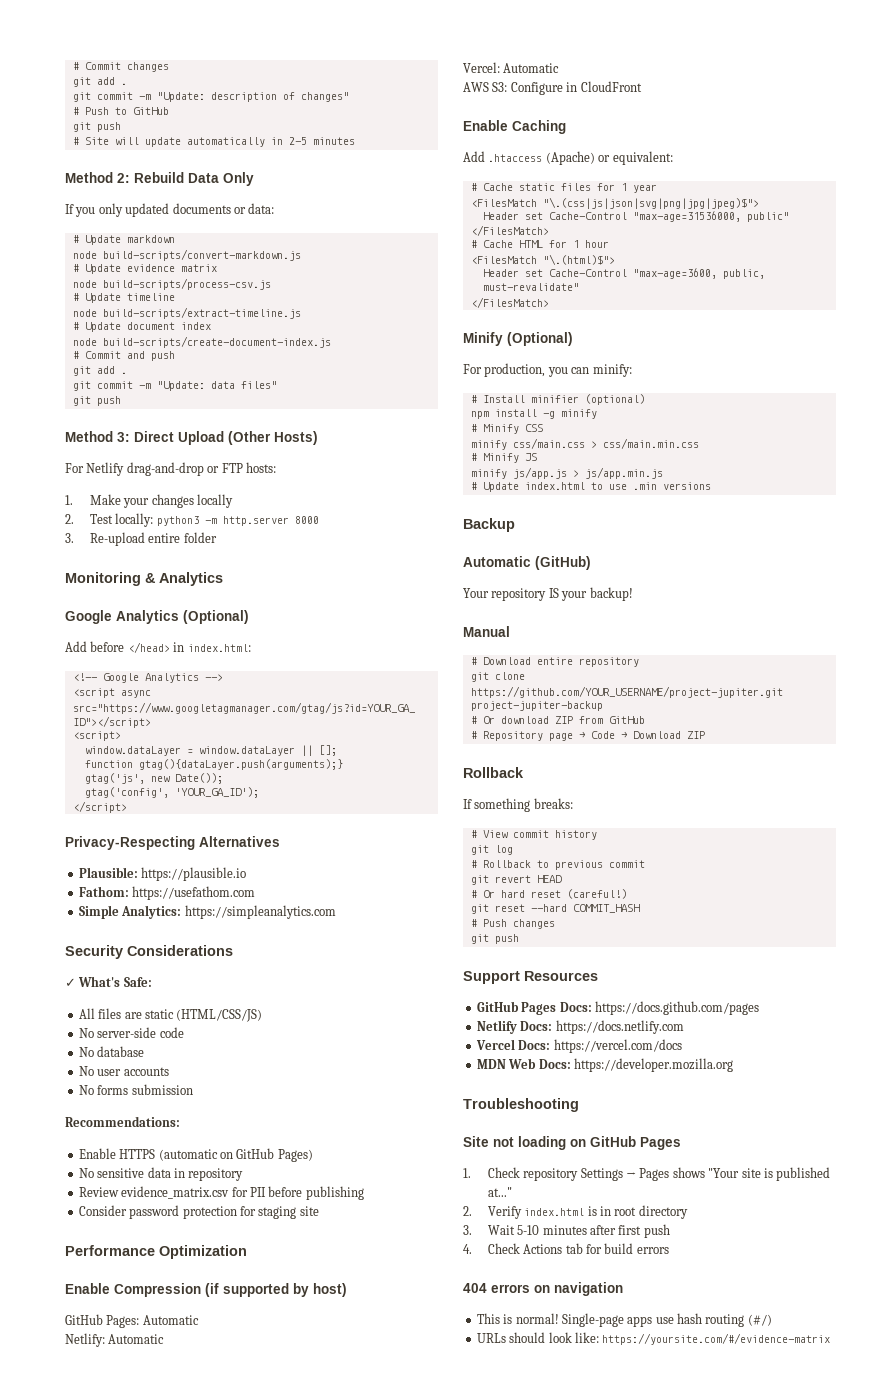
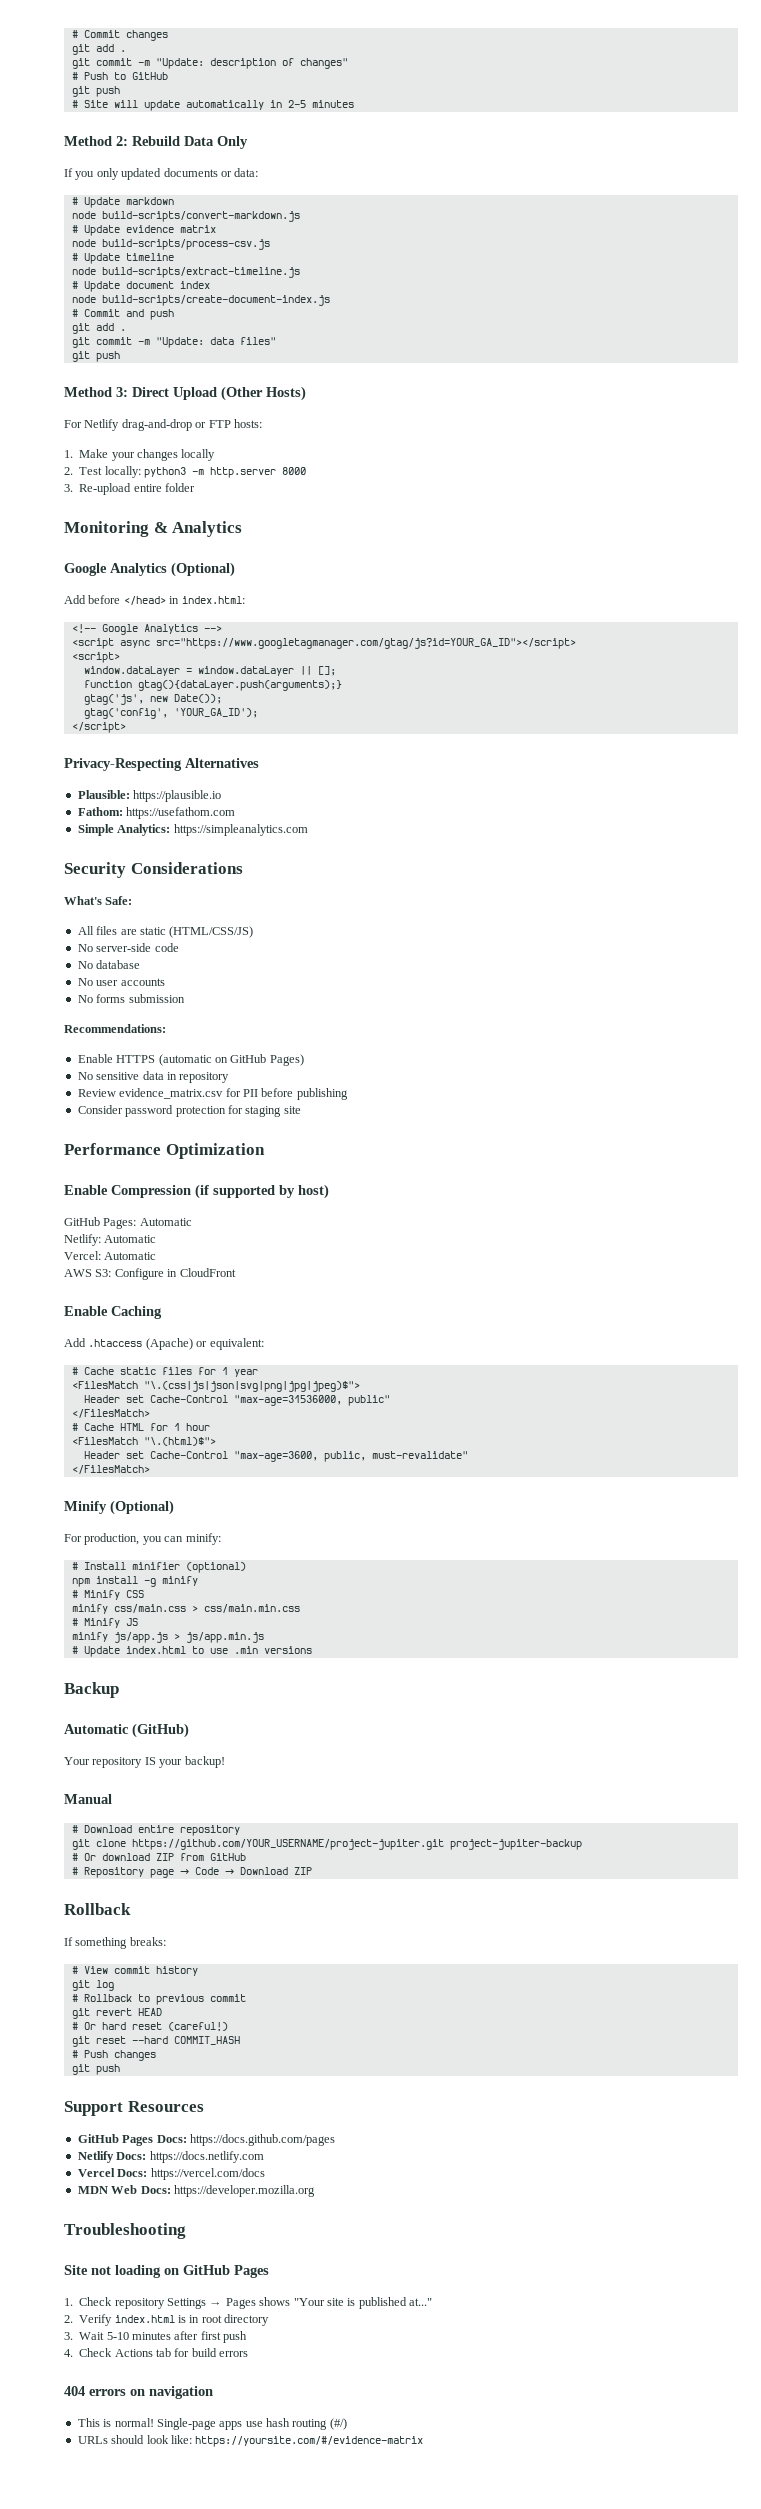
[65,978,76,987] ✓ -> (243, 868) none

